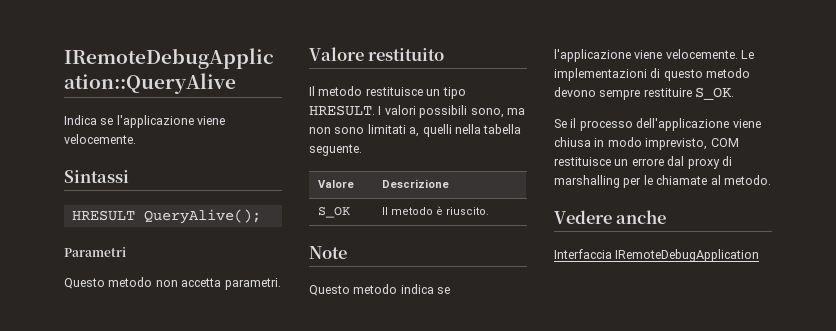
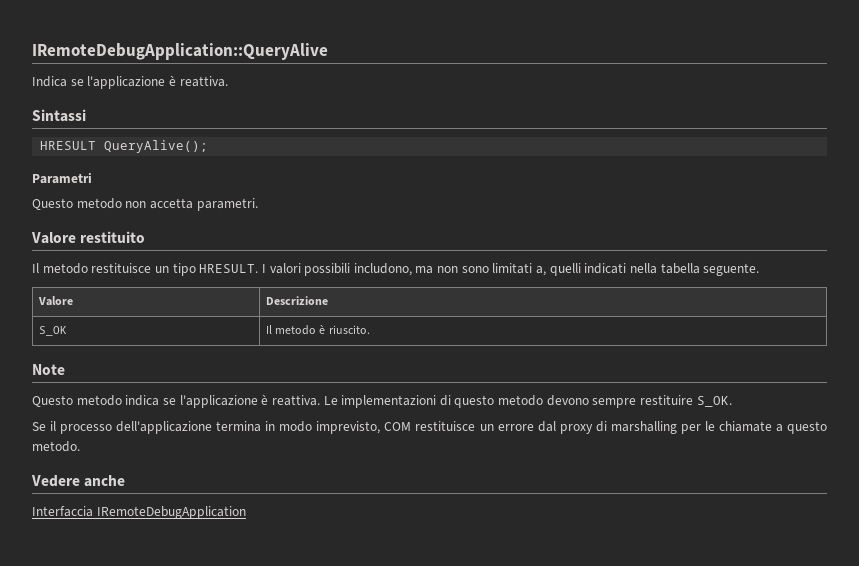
[197,116,226,125] [64,134,136,144] viene velocemente. -> [168,75,228,87] è reattiva.
[470,108,504,118] sono, -> [353,263,412,276] includono,
(452, 130) none -> [584,263,627,274] indicati
[634,49,738,59] viene velocemente. -> [261,394,320,406] è reattiva.
[732,119,761,128] [554,137,591,147] viene chiusa -> [216,421,262,432] termina
[710,175,721,185] al -> [775,421,827,434] a questo

